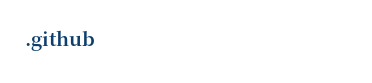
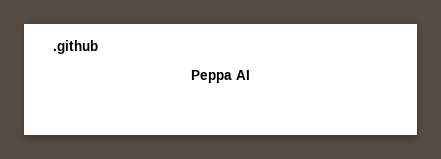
(95, 40) none -> [191,70,250,83] // Peppa AI

